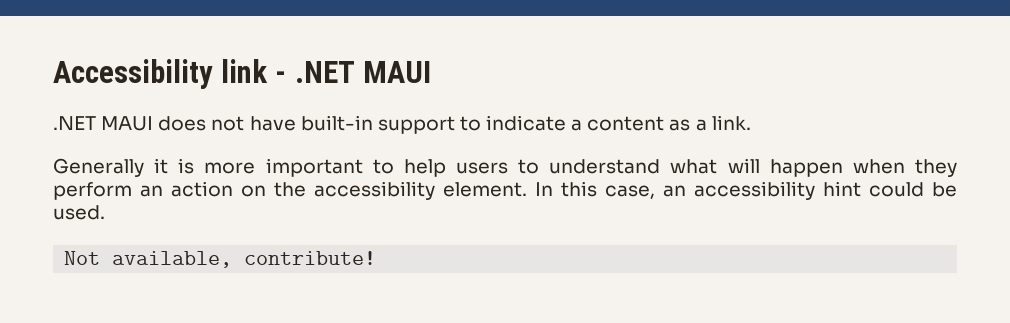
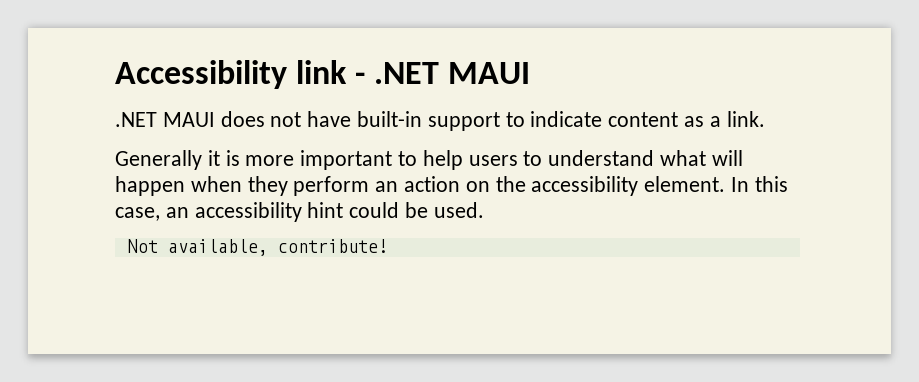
[571,119,583,131] a -> (603, 119) none

